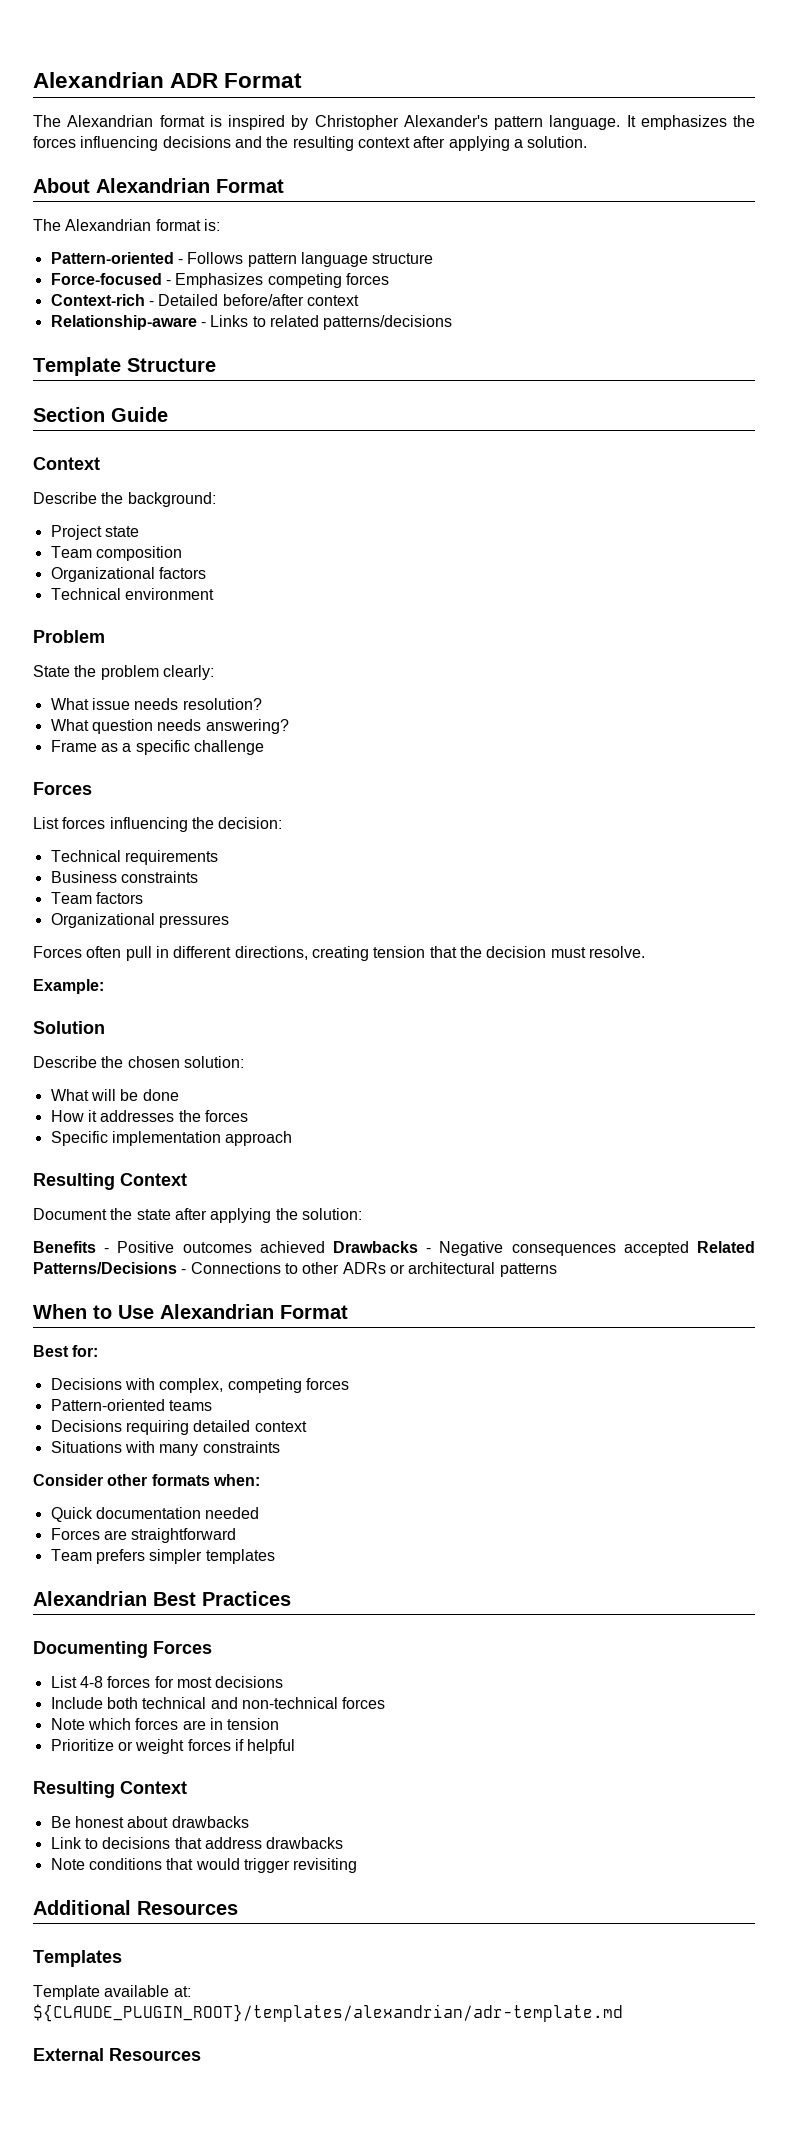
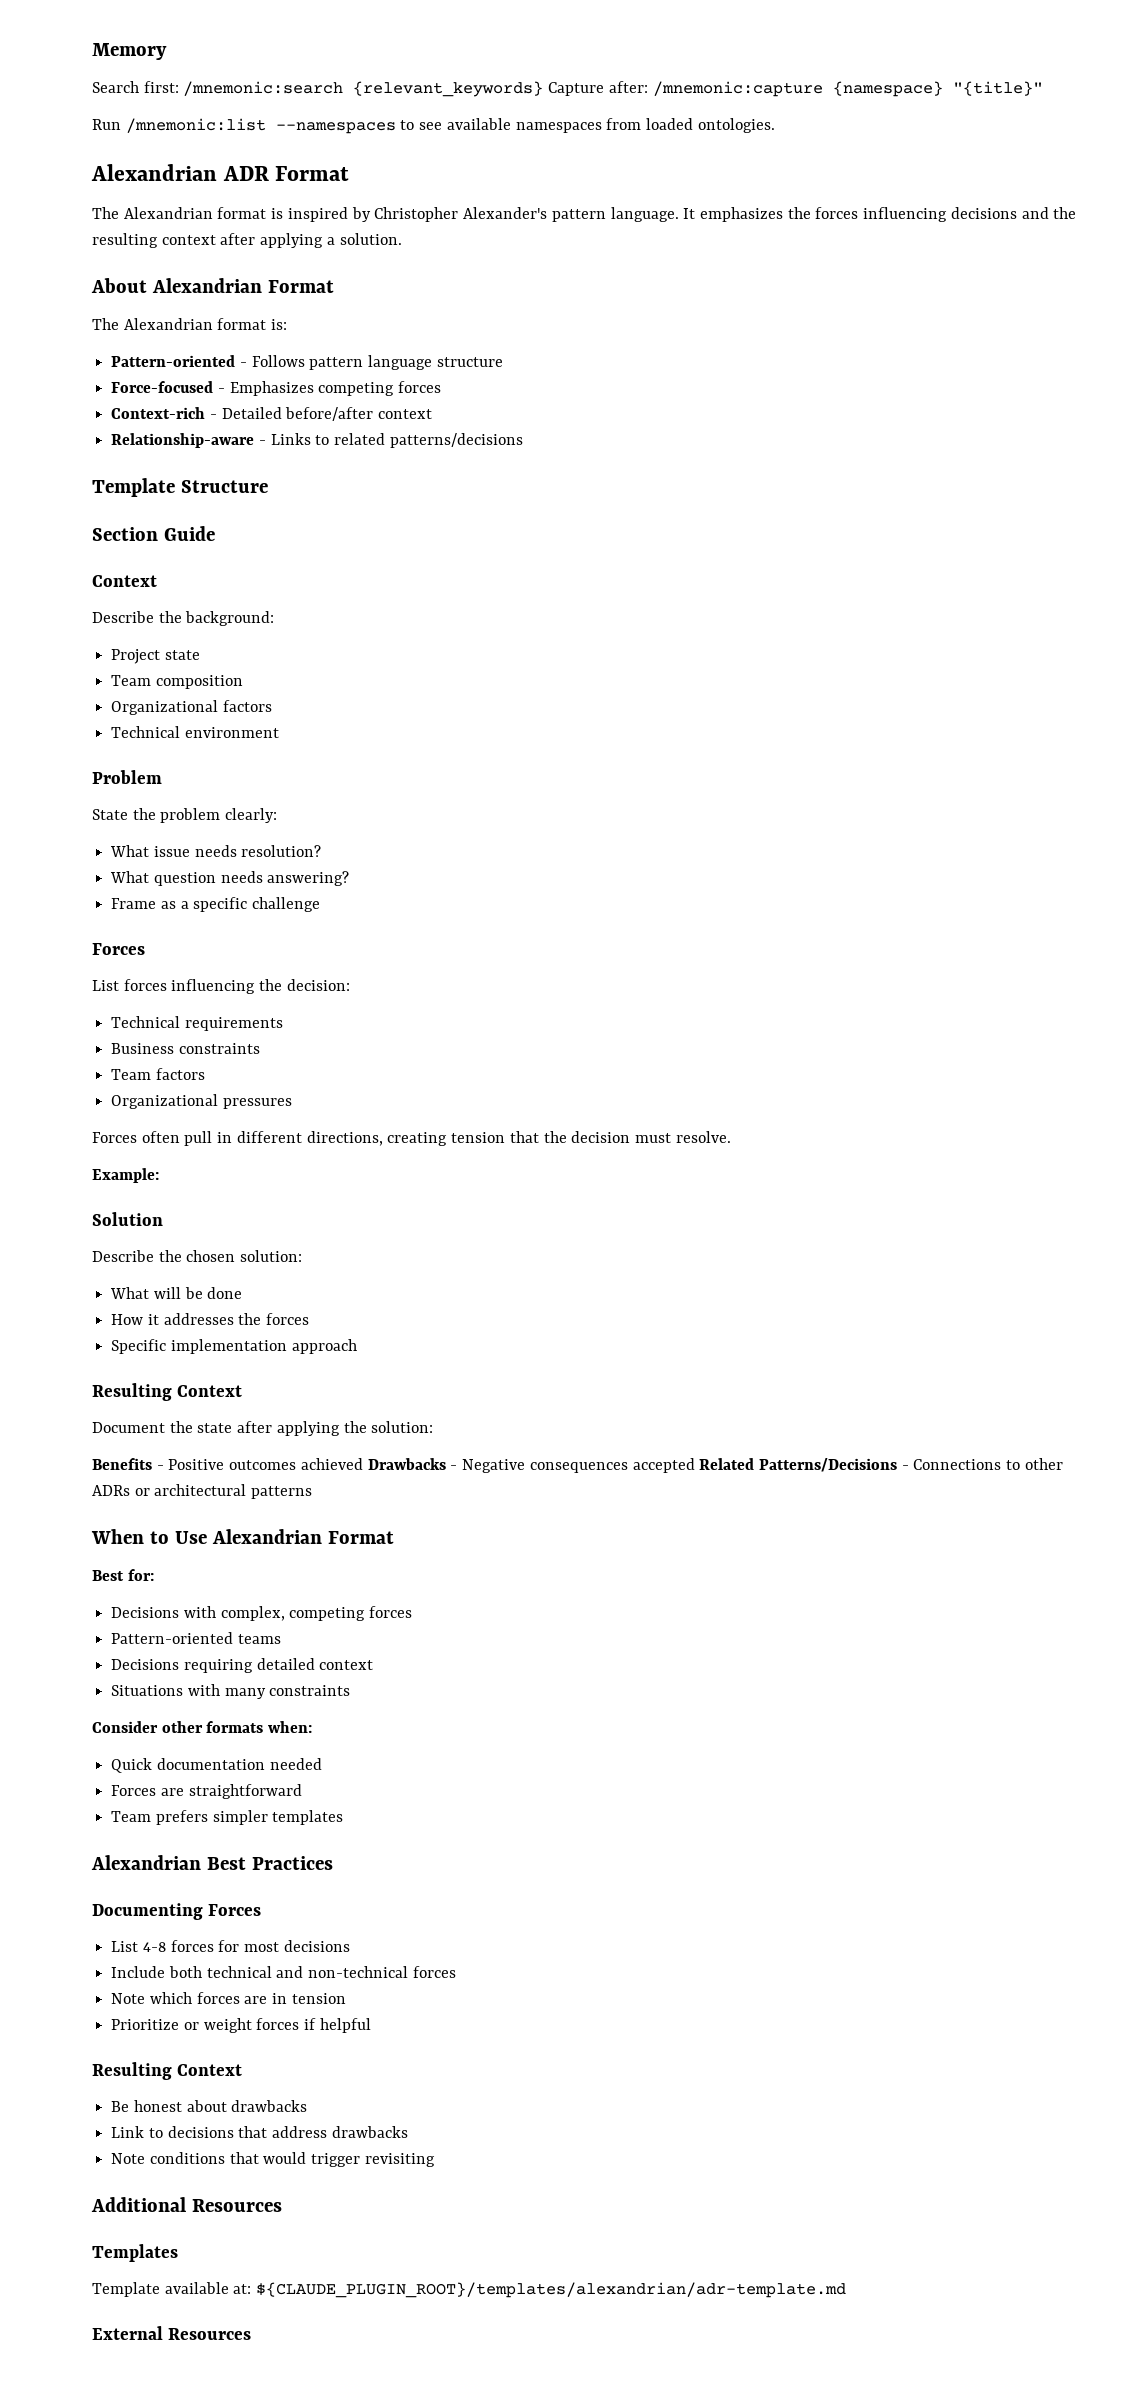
(33, 80) none -> [92,43,167,60] [92,81,1043,97] [92,118,775,134] Memory // Search first: /mnemonic:search {relevant_keywords} Capture after: /mnemonic:capture {namespace} "{title}" // Run /mnemonic:list --namespaces to see available namespaces from loaded ontologies. //

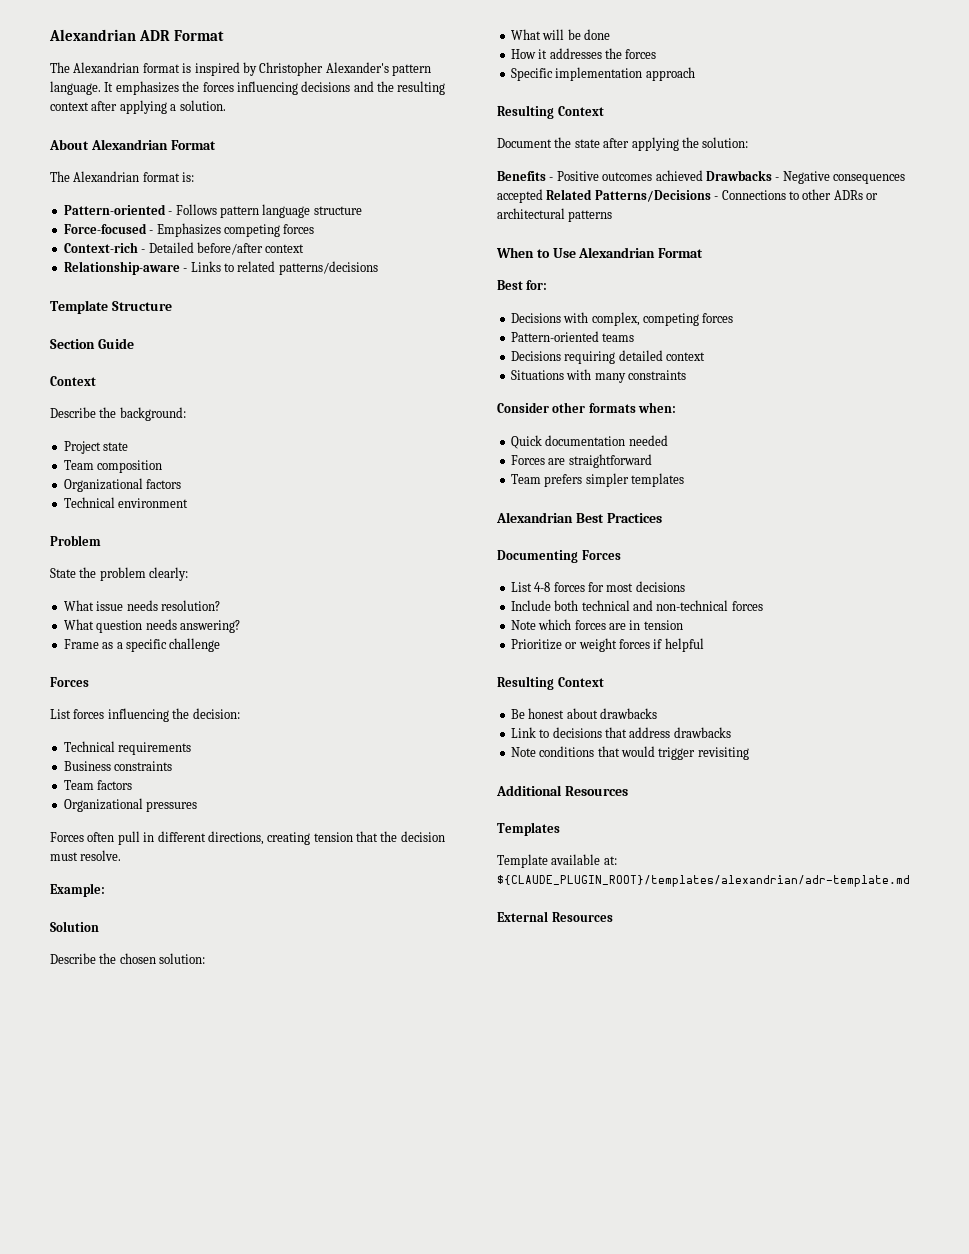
[92,43,167,60] [92,81,1043,97] [92,118,775,134] Memory // Search first: /mnemonic:search {relevant_keywords} Capture after: /mnemonic:capture {namespace} "{title}" // Run /mnemonic:list --namespaces to see available namespaces from loaded ontologies. // -> (49, 35) none

